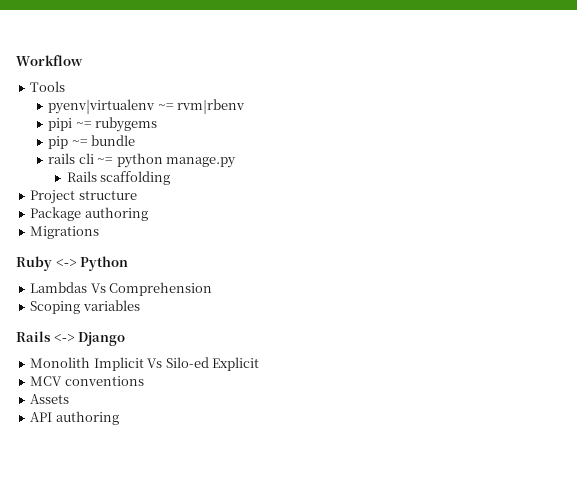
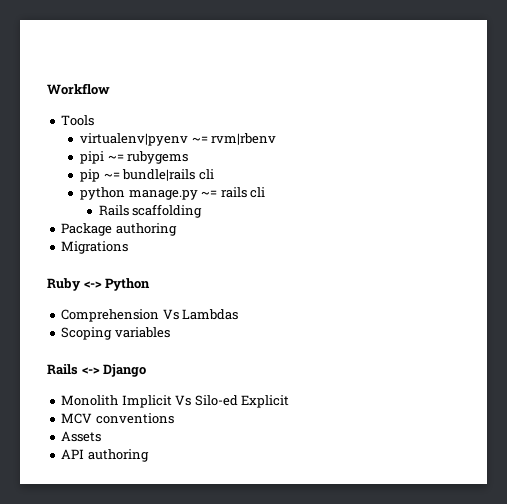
[48,99,156,114] pyenv|virtualenv -> [80,133,189,146] virtualenv|pyenv
[91,135,136,146] bundle // -> [122,169,214,181] [80,187,218,200] bundle|rails cli // python manage.py ~=
[97,153,237,168] ~= python manage.py -> (266, 192) none
[30,190,137,204] // Project structure -> (203, 211) none
(129, 263) none -> [61,309,179,322] Comprehension Vs
[90,282,213,296] Vs Comprehension -> (239, 314) none

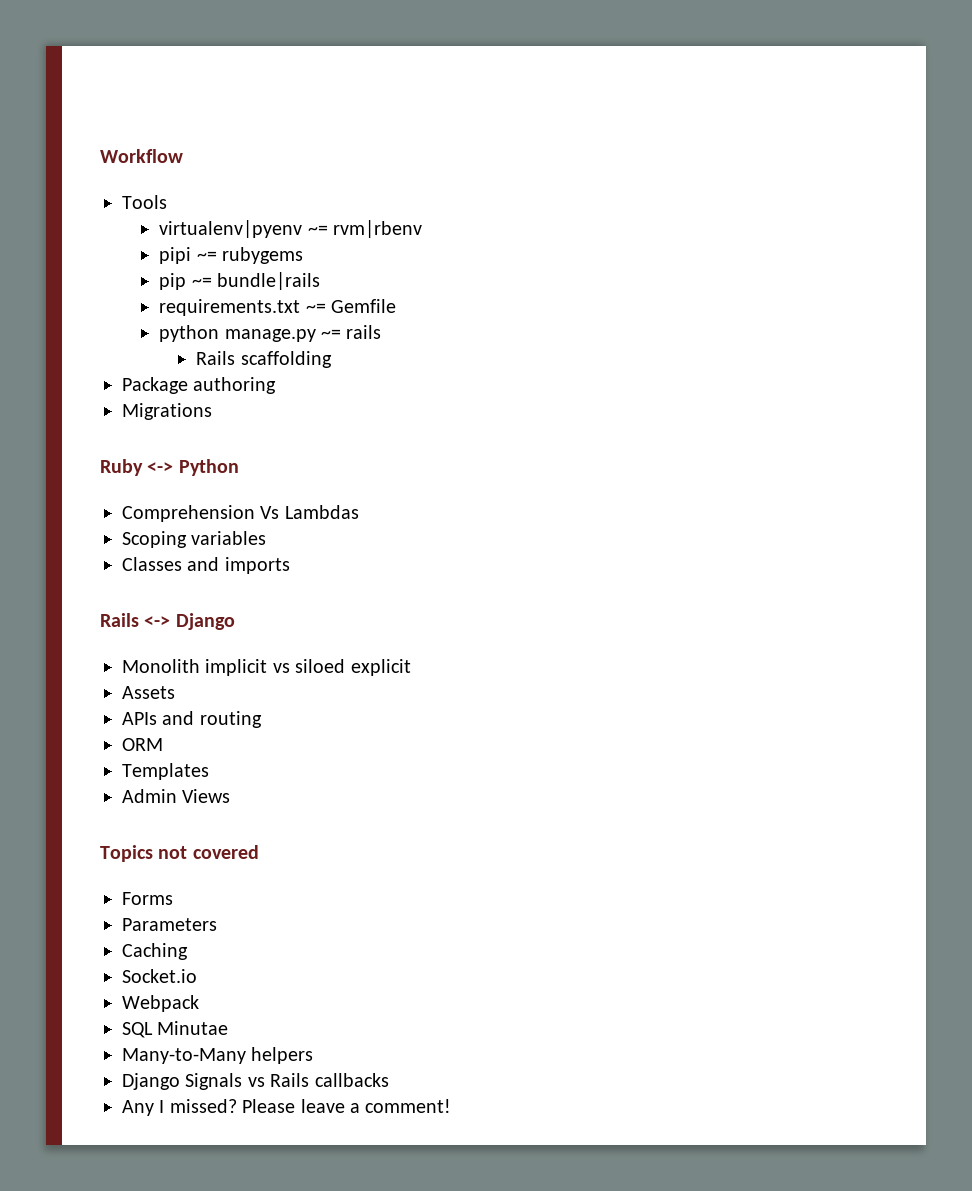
[198,169,214,180] cli -> [159,299,396,316] // requirements.txt ~= Gemfile
[250,187,266,198] cli -> (382, 332) none
(170, 332) none -> [122,557,290,574] // Classes and imports
[121,395,290,408] [61,413,174,424] [61,431,102,442] [61,449,149,462] Implicit Vs Silo-ed Explicit // MCV conventions // Assets // API authoring -> [205,659,411,676] [122,686,175,699] [122,711,262,728] [122,738,163,751] [122,763,209,780] [122,789,231,803] [100,845,259,862] [122,892,173,905] [122,918,217,931] [122,943,188,960] [122,969,197,983] [122,995,199,1012] [122,1021,229,1038] [122,1047,314,1064] [122,1073,389,1090] [122,1099,452,1116] implicit vs siloed explicit // Assets // APIs and routing // ORM // Templates // Admin Views // Topics not covered // Forms // Parameters // Caching // Socket.io // Webpack // SQL Minutae // Many-to-Many helpers // Django Signals vs Rails callbacks // Any I missed? Please leave a comment!

